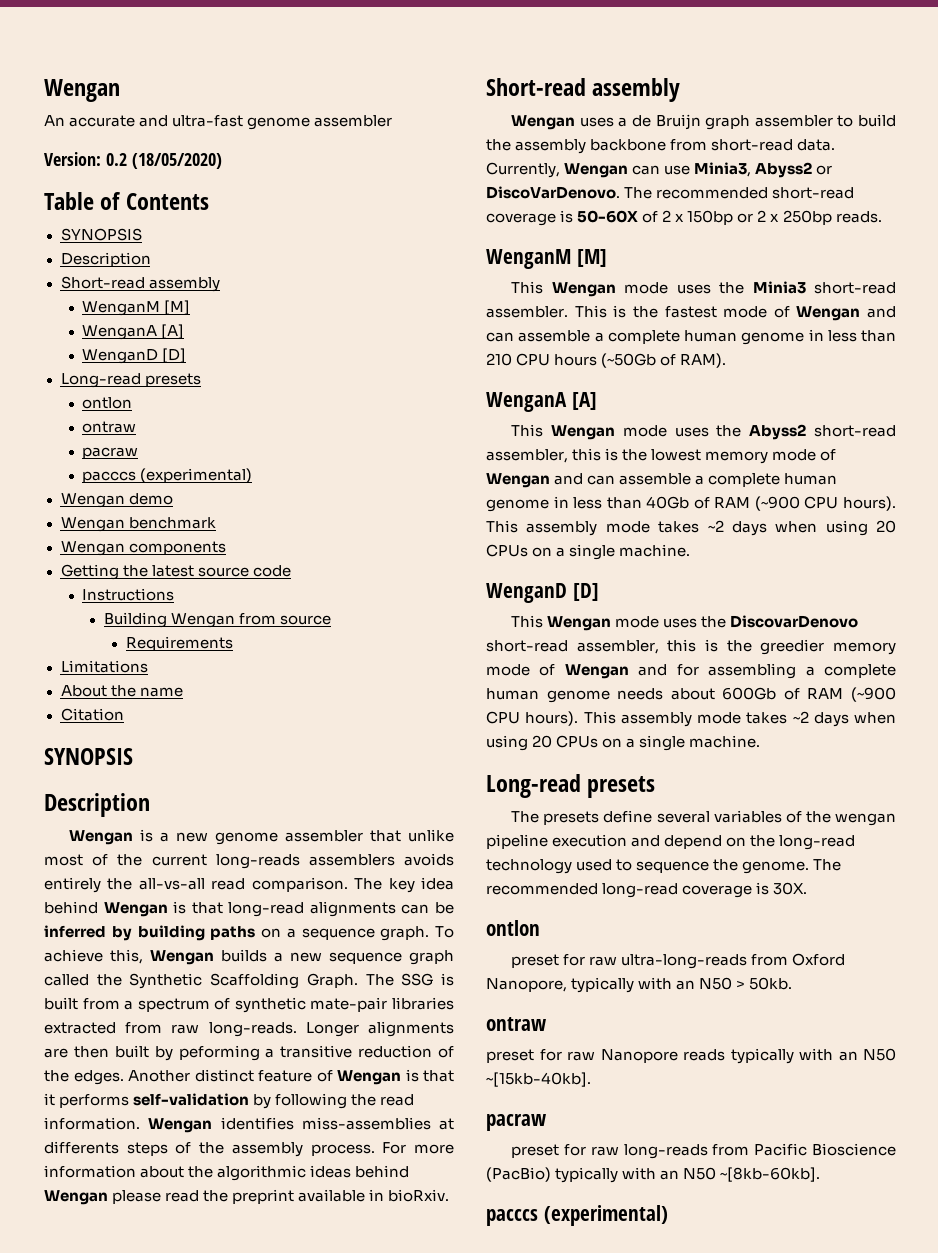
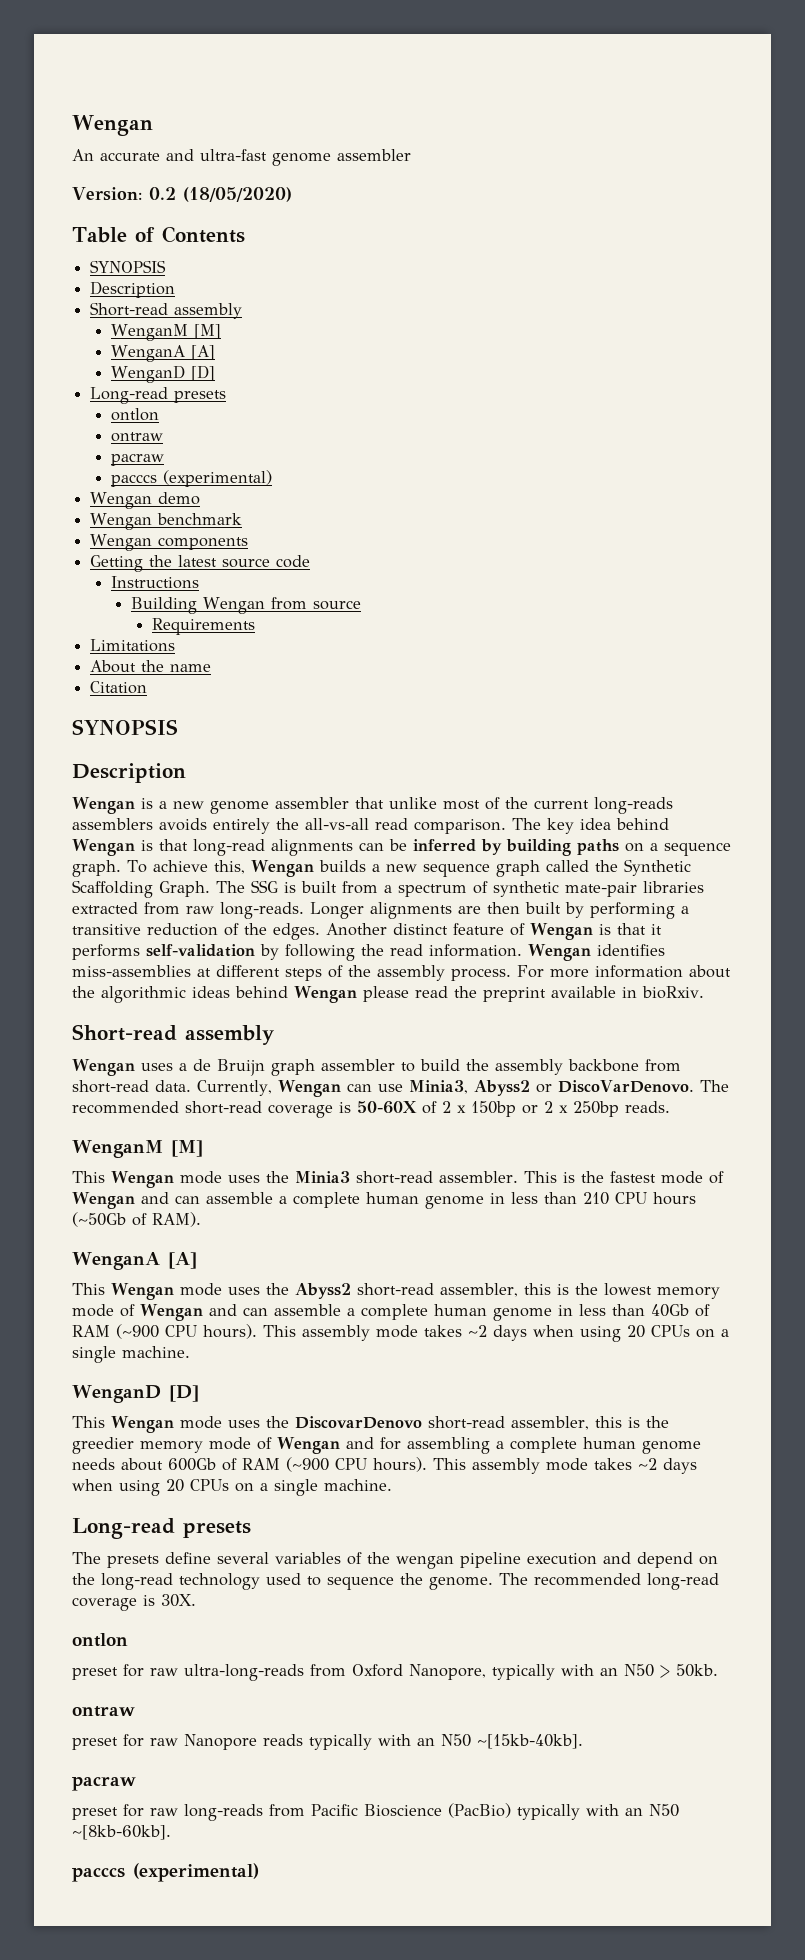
[178,1045,260,1061] peforming -> [590,902,675,919] performing
[44,1141,119,1154] differents -> [216,965,280,977] different

